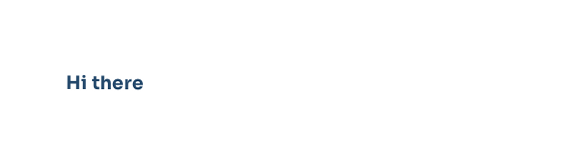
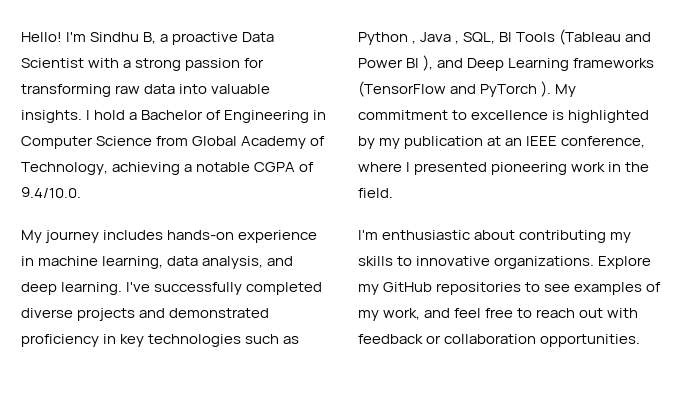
[65,73,144,91] Hi there -> [21,32,275,45] [21,58,265,71] [21,84,271,97] [21,110,327,123] [21,136,326,149] [21,162,315,175] [21,187,81,198] [21,230,318,243] [21,256,294,269] [21,282,323,295] [21,308,270,321] [21,334,300,347] [358,29,652,45] [358,55,655,71] [358,81,577,97] [358,110,650,123] [358,136,646,149] [358,162,650,175] [358,188,393,198] [358,230,632,243] [358,256,652,269] [358,282,662,295] [358,308,639,321] [358,334,641,347] Hello! I'm Sindhu B, a proactive Data Scientist with a strong passion for transforming raw data into valuable insights. I hold a Bachelor of Engineering in Computer Science from Global Academy of Technology, achieving a notable CGPA of 9.4/10.0. // My journey includes hands-on experience in machine learning, data analysis, and deep learning. I've successfully completed diverse projects and demonstrated proficiency in key technologies such as Python , Java , SQL, BI Tools (Tableau and Power BI ), and Deep Learning frameworks (TensorFlow and PyTorch ). My commitment to excellence is highlighted by my publication at an IEEE conference, where I presented pioneering work in the field. // I'm enthusiastic about contributing my skills to innovative organizations. Explore my GitHub repositories to see examples of my work, and feel free to reach out with feedback or collaboration opportunities.

